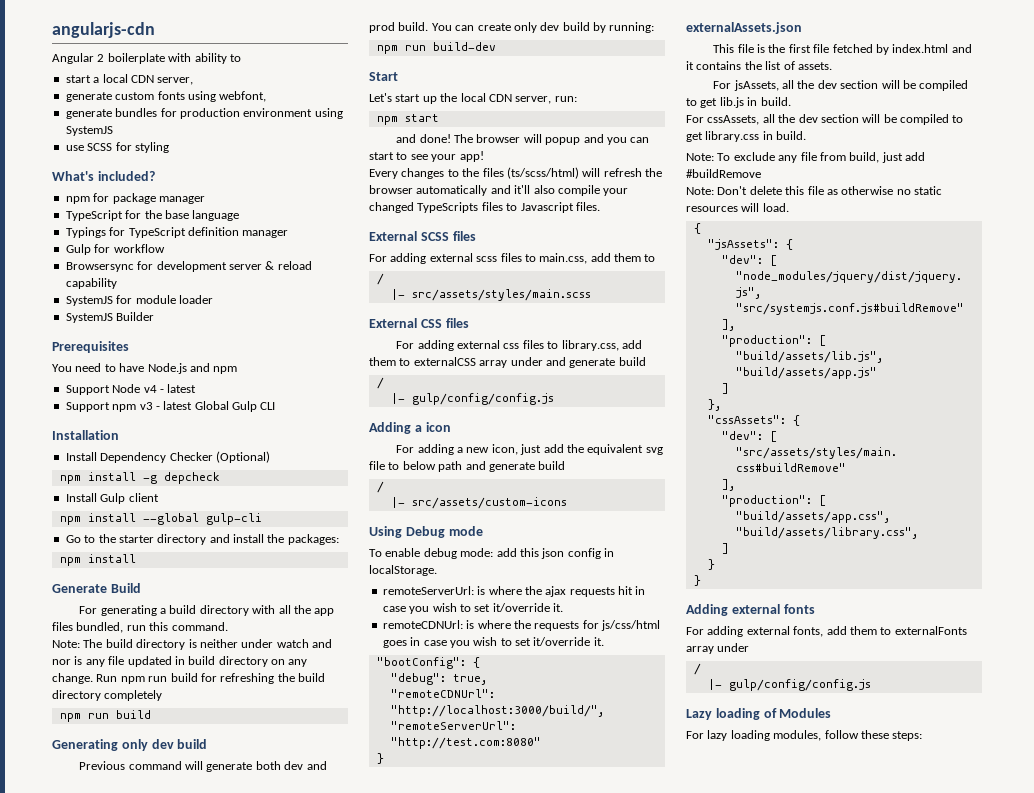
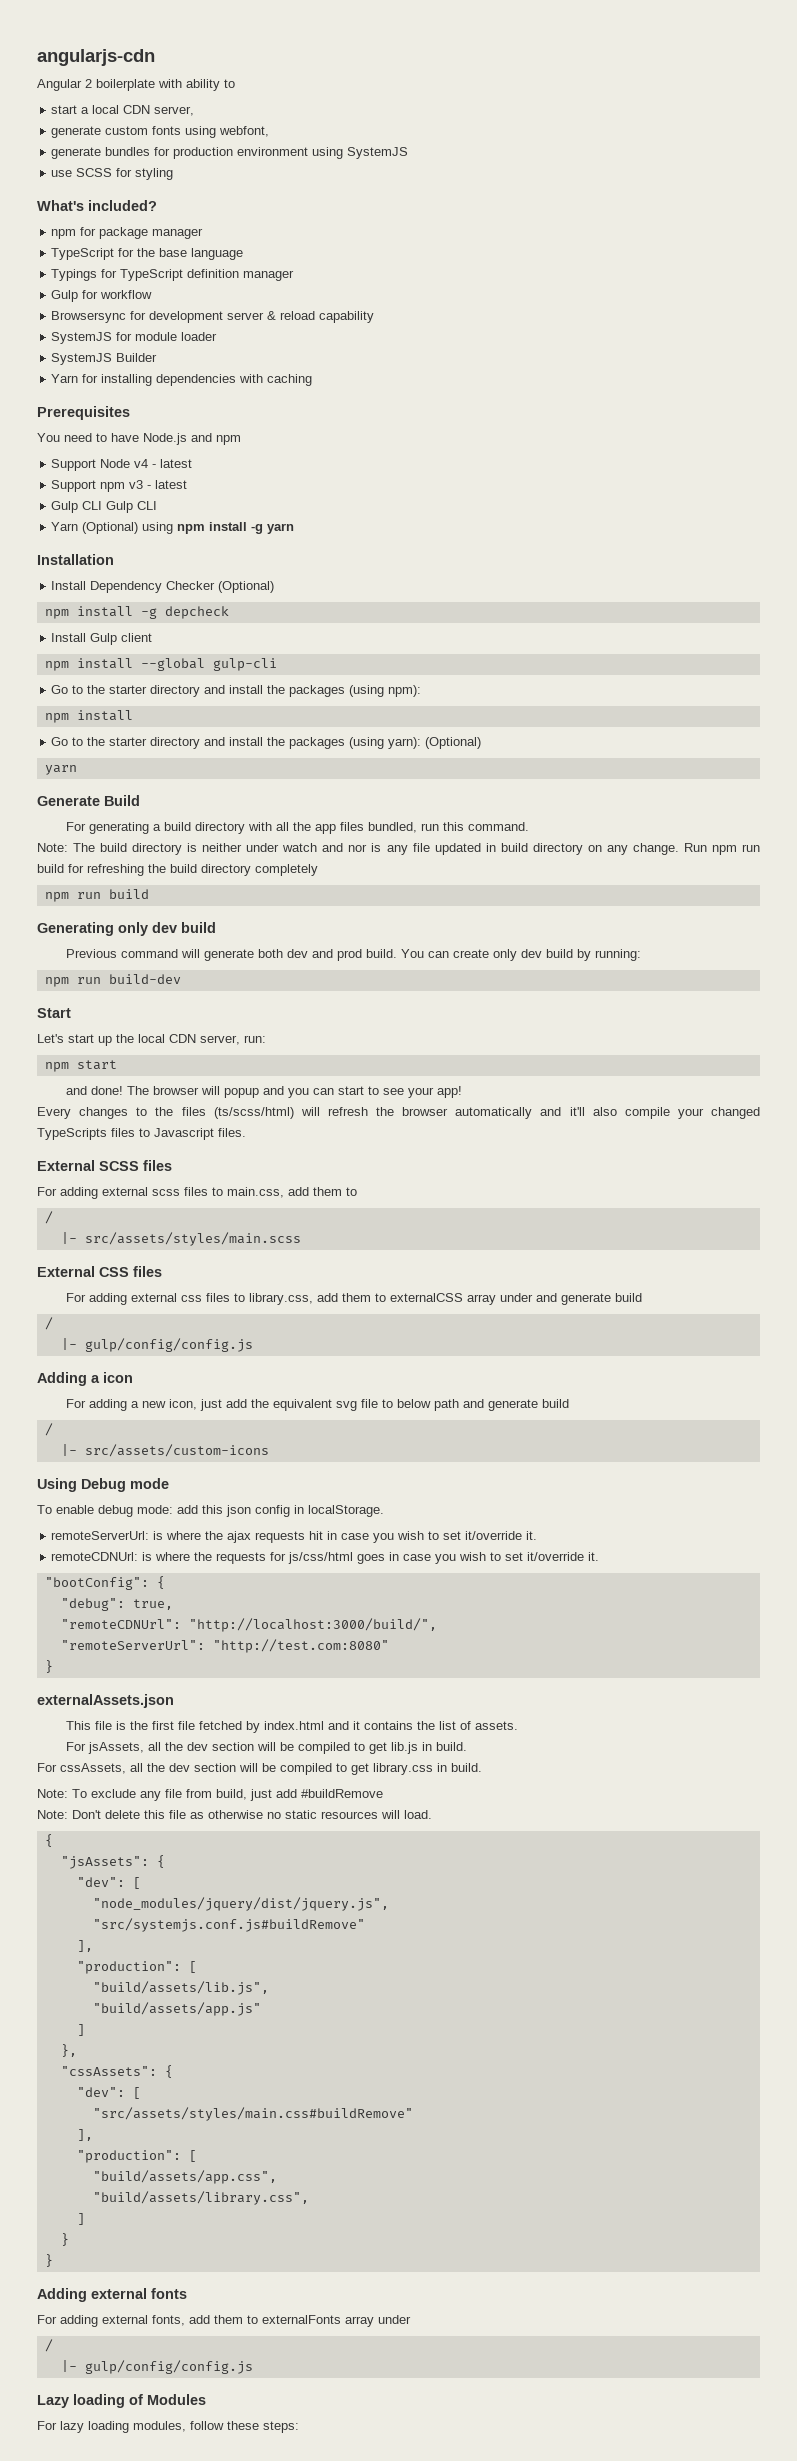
(155, 316) none -> [51,374,313,386] // Yarn for installing dependencies with caching
[194,401,276,412] Global Gulp CLI -> [51,501,158,513] [51,522,295,534] // Gulp CLI Gulp CLI // Yarn (Optional) using npm install -g yarn
[287,534,339,545] [59,554,136,566] packages: // npm install -> [289,685,422,697] [44,710,133,723] [51,737,482,749] [44,765,77,775] packages (using npm): // npm install // Go to the starter directory and install the packages (using yarn): (Optional) // yarn

